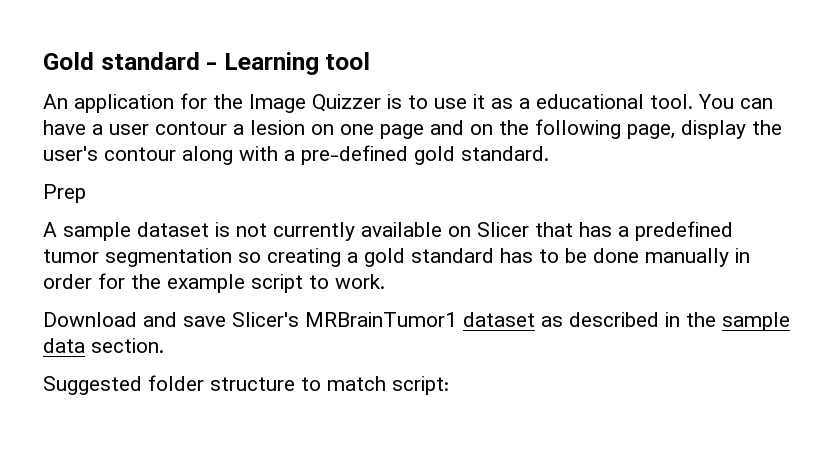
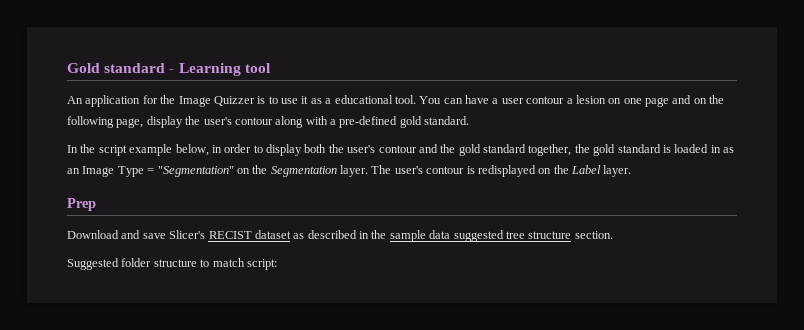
[43,184,86,203] [43,221,733,241] [43,248,750,267] [43,273,385,293] Prep // A sample dataset is not currently available on Slicer that has a predefined tumor segmentation so creating a gold standard has to be done manually in order for the example script to work. -> [67,144,734,156] [67,165,632,177] [67,198,96,211] In the script example below, in order to display both the user's contour and the gold standard together, the gold standard is loaded in as an Image Type = "Segmentation" on the Segmentation layer. The user's contour is redisplayed on the Label layer. // Prep
[305,312,457,327] MRBrainTumor1 -> [208,231,252,239] RECIST
(85, 345) none -> [453,230,572,242] suggested tree structure

